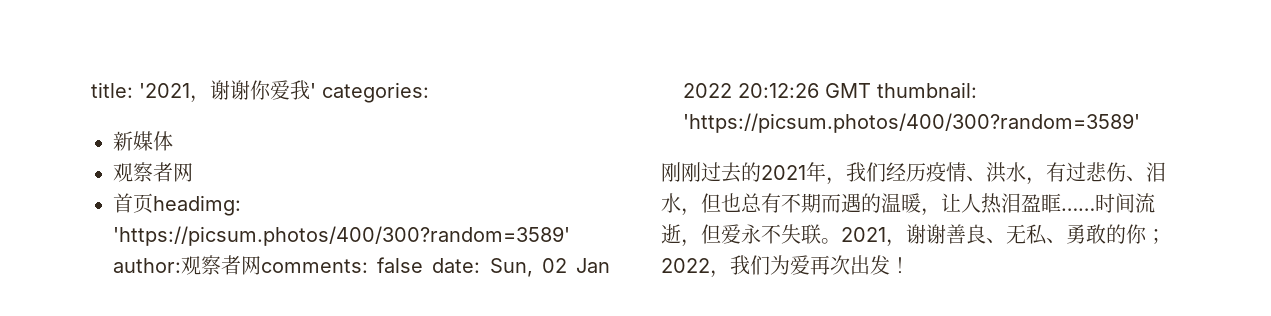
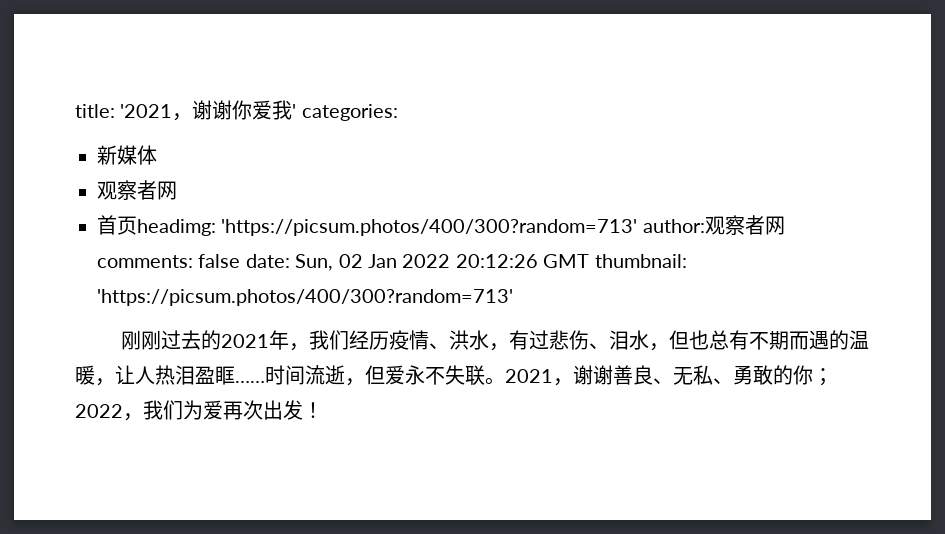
[113,226,570,246] 'https://picsum.photos/400/300?random=3589' -> [221,219,638,236] 'https://picsum.photos/400/300?random=713'
[683,113,1140,133] 'https://picsum.photos/400/300?random=3589' -> [97,289,513,306] 'https://picsum.photos/400/300?random=713'

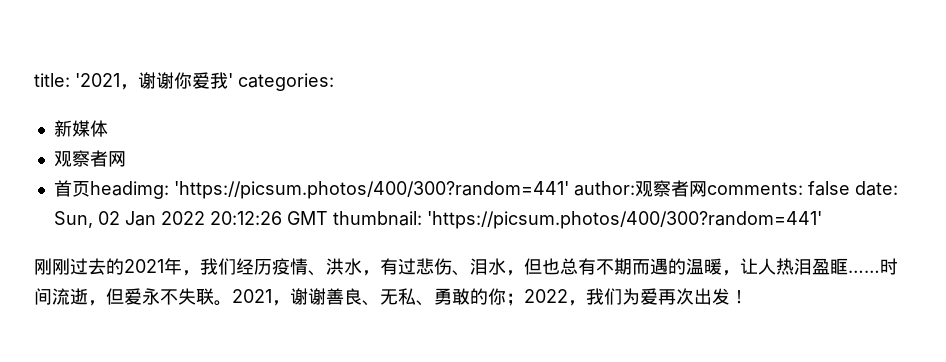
[221,219,638,236] 'https://picsum.photos/400/300?random=713' -> [173,181,569,199] 'https://picsum.photos/400/300?random=441'
[97,289,513,306] 'https://picsum.photos/400/300?random=713' -> [426,211,822,229] 'https://picsum.photos/400/300?random=441'

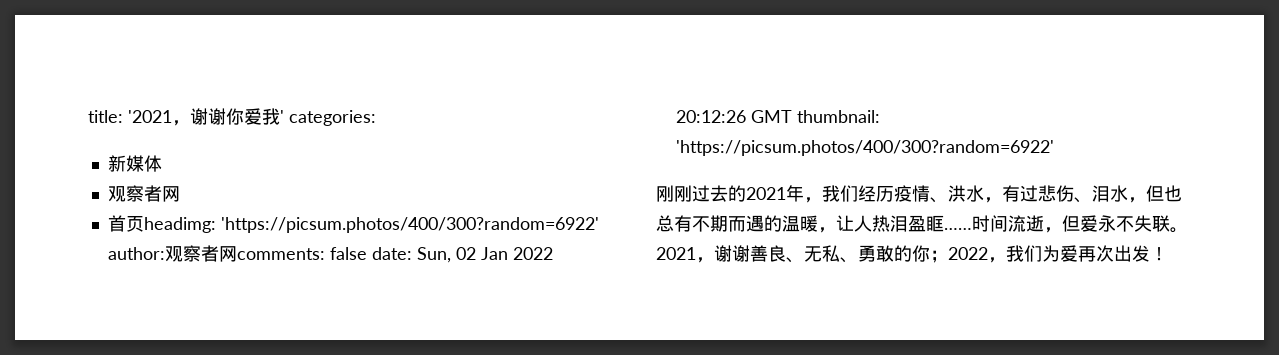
[173,181,569,199] 'https://picsum.photos/400/300?random=441' -> [220,217,599,233] 'https://picsum.photos/400/300?random=6922'
[426,211,822,229] 'https://picsum.photos/400/300?random=441' -> [675,140,1054,156] 'https://picsum.photos/400/300?random=6922'

